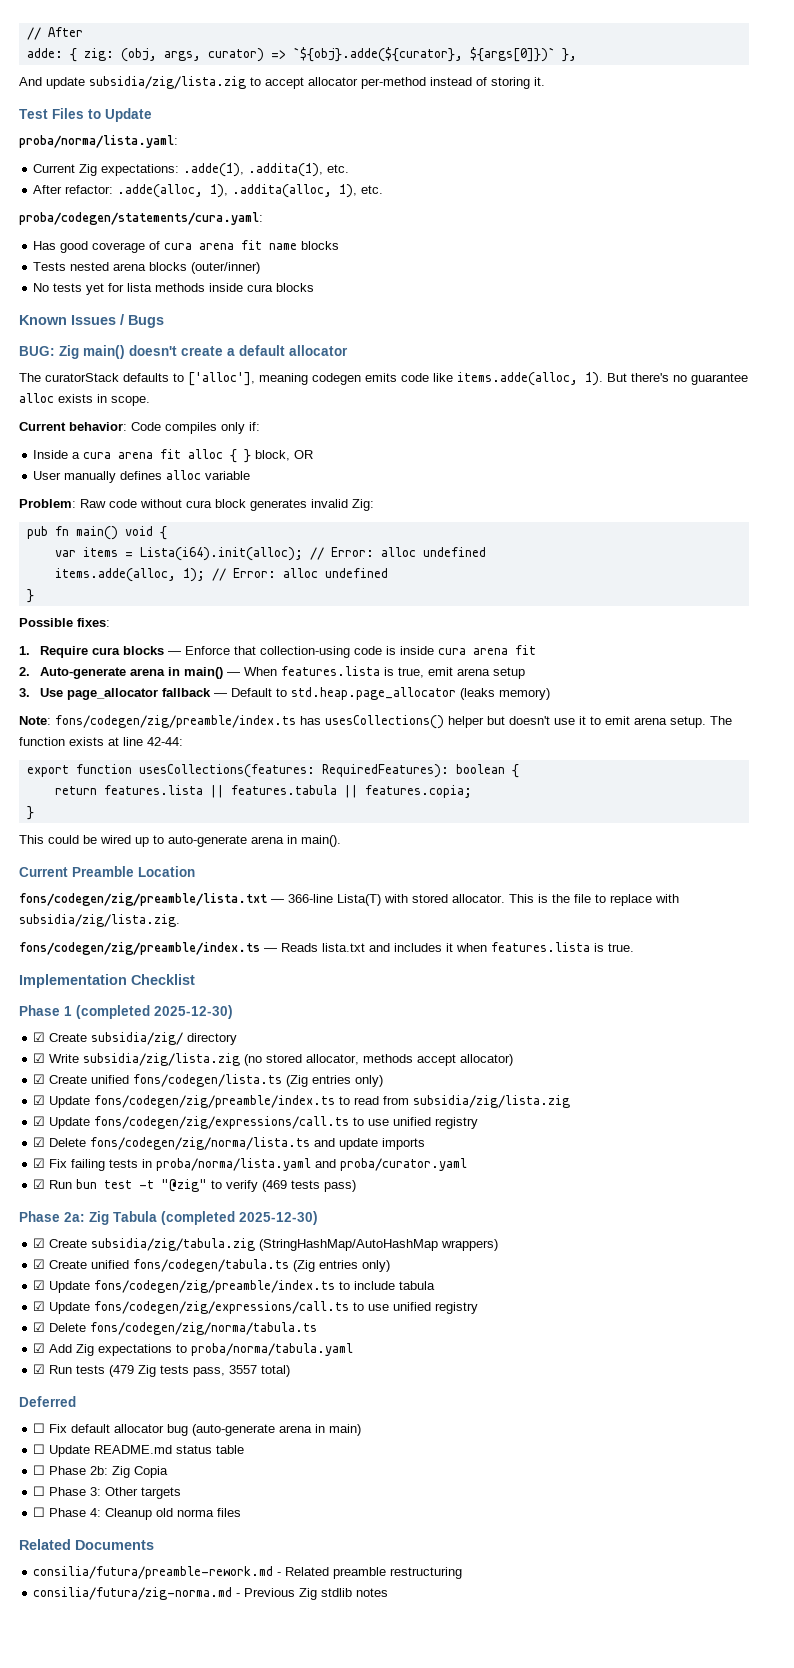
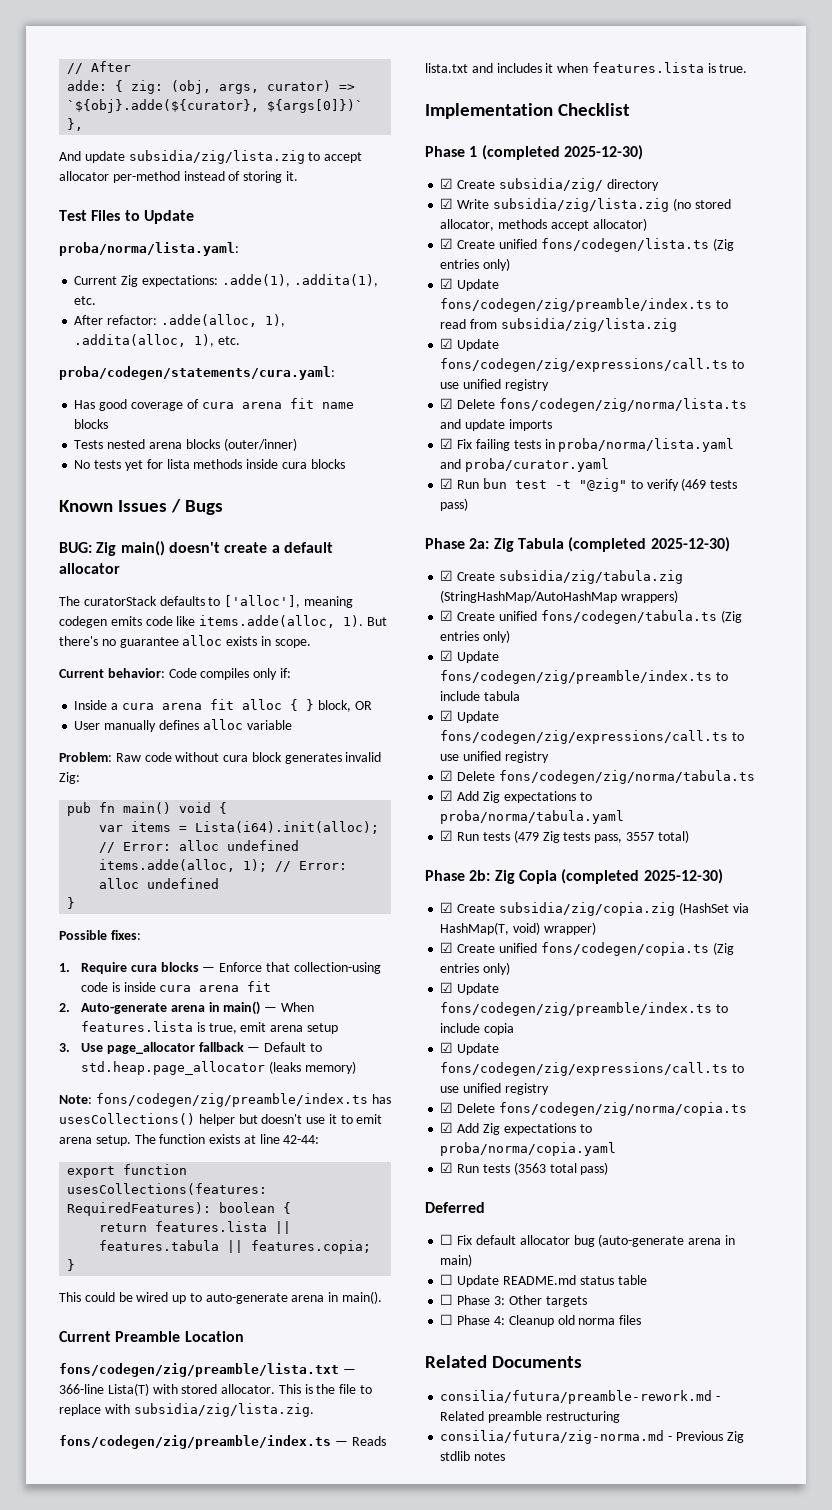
(291, 1371) none -> [425,869,723,884] [440,902,749,916] [440,922,596,935] [440,942,734,956] [440,962,511,975] [440,982,500,995] [440,1002,729,1016] [440,1023,515,1035] [440,1042,500,1055] [440,1062,745,1076] [440,1083,549,1095] [440,1102,747,1116] [440,1122,592,1135] [440,1142,617,1156] [440,1162,609,1175] // Phase 2b: Zig Copia (completed 2025-12-30) // ☑ Create subsidia/zig/copia.zig (HashSet via HashMap(T, void) wrapper) // ☑ Create unified fons/codegen/copia.ts (Zig entries only) // ☑ Update fons/codegen/zig/preamble/index.ts to include copia // ☑ Update fons/codegen/zig/expressions/call.ts to use unified registry // ☑ Delete fons/codegen/zig/norma/copia.ts // ☑ Add Zig expectations to proba/norma/copia.yaml // ☑ Run tests (3563 total pass)
[33,1465,169,1478] // ☐ Phase 2b: Zig Copia -> (647, 1280) none

